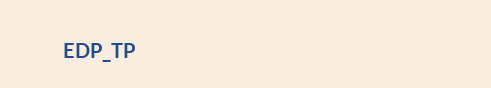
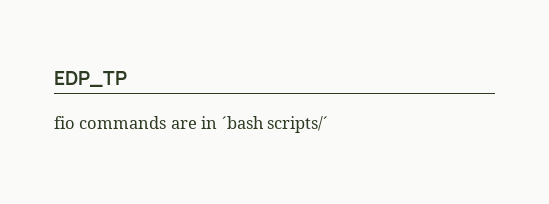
(135, 52) none -> [54,116,329,133] // fio commands are in ´bash scripts/´

